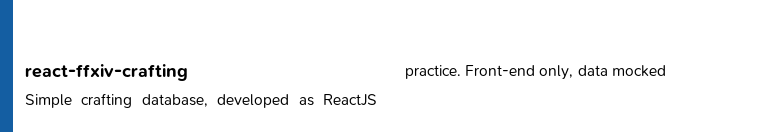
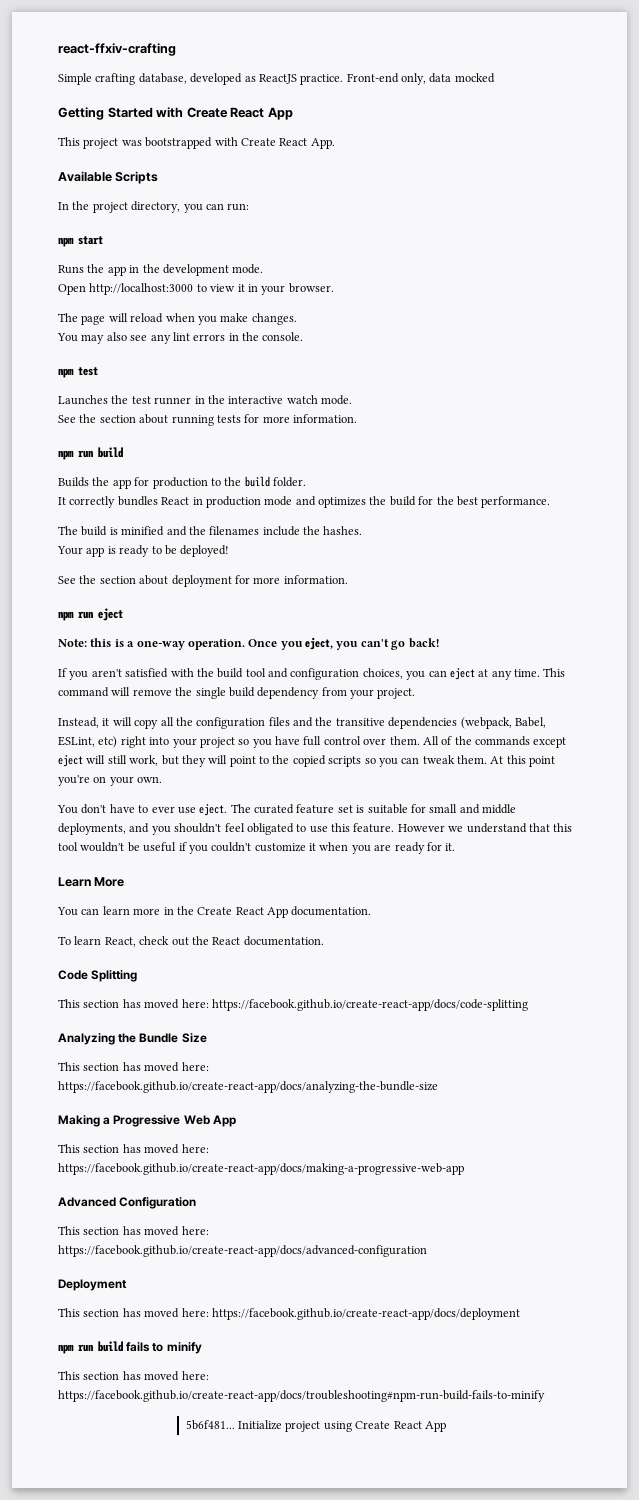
(666, 71) none -> [58,107,293,120] [58,137,335,149] [58,171,159,184] [58,201,250,213] [58,236,103,247] [58,264,264,276] [58,283,334,295] [58,313,297,325] [57,332,304,344] [58,367,98,378] [58,395,352,405] [58,414,357,426] [58,447,123,460] [58,476,306,489] [58,496,551,508] [58,526,363,536] [57,545,230,557] [58,575,348,587] [58,608,123,621] [58,637,439,650] [58,668,566,680] [58,687,416,699] [58,717,546,729] [58,736,567,748] [58,755,556,767] [58,775,163,786] [57,804,516,816] [58,823,573,835] [58,842,456,854] [58,877,125,887] [57,906,372,918] [58,936,324,947] [58,970,138,982] [58,999,528,1011] [58,1033,207,1045] [58,1062,209,1072] [58,1081,438,1093] [58,1115,236,1127] [58,1144,209,1154] [58,1163,464,1175] [58,1197,197,1209] [58,1226,209,1236] [58,1245,427,1257] [58,1279,127,1291] [58,1308,520,1320] [58,1341,202,1354] [58,1371,209,1381] [58,1390,545,1402] [185,1420,446,1432] // Getting Started with Create React App // This project was bootstrapped with Create React App. // Available Scripts // In the project directory, you can run: // npm start // Runs the app in the development mode. // Open http://localhost:3000 to view it in your browser. // The page will reload when you make changes. // You may also see any lint errors in the console. // npm test // Launches the test runner in the interactive watch mode. // See the section about running tests for more information. // npm run build // Builds the app for production to the build folder. // It correctly bundles React in production mode and optimizes the build for the best performance. // The build is minified and the filenames include the hashes. // Your app is ready to be deployed! // See the section about deployment for more information. // npm run eject // Note: this is a one-way operation. Once you eject, you can't go back! // If you aren't satisfied with the build tool and configuration choices, you can eject at any time. This command will remove the single build dependency from your project. // Instead, it will copy all the configuration files and the transitive dependencies (webpack, Babel, ESLint, etc) right into your project so you have full control over them. All of the commands except eject will still work, but they will point to the copied scripts so you can tweak them. At this point you're on your own. // You don't have to ever use eject. The curated feature set is suitable for small and middle deployments, and you shouldn't feel obligated to use this feature. However we understand that this tool wouldn't be useful if you couldn't customize it when you are ready for it. // Learn More // You can learn more in the Create React App documentation. // To learn React, check out the React documentation. // Code Splitting // This section has moved here: https://facebook.github.io/create-react-app/docs/code-splitting // Analyzing the Bundle Size // This section has moved here: https://facebook.github.io/create-react-app/docs/analyzing-the-bundle-size // Making a Progressive Web App // This section has moved here: https://facebook.github.io/create-react-app/docs/making-a-progressive-web-app // Advanced Configuration // This section has moved here: https://facebook.github.io/create-react-app/docs/advanced-configuration // Deployment // This section has moved here: https://facebook.github.io/create-react-app/docs/deployment // npm run build fails to minify // This section has moved here: https://facebook.github.io/create-react-app/docs/troubleshooting#npm-run-build-fails-to-minify // 5b6f481... Initialize project using Create React App

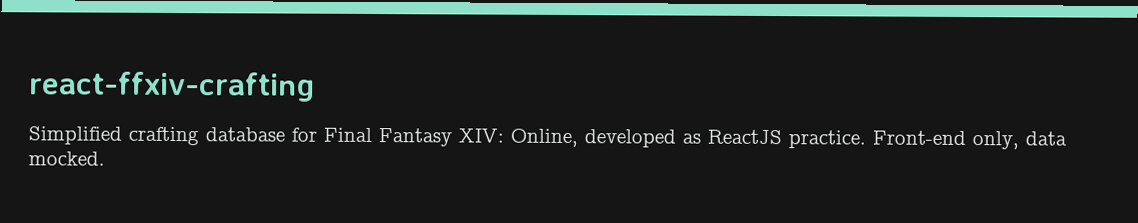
[58,73,187,85] Simple crafting database, -> [28,126,578,148] Simplified crafting database for Final Fantasy XIV: Online,
[454,73,495,83] [58,107,293,120] [58,137,335,149] [58,171,159,184] [58,201,250,213] [58,236,103,247] [58,264,264,276] [58,283,334,295] [58,313,297,325] [57,332,304,344] [58,367,98,378] [58,395,352,405] [58,414,357,426] [58,447,123,460] [58,476,306,489] [58,496,551,508] [58,526,363,536] [57,545,230,557] [58,575,348,587] [58,608,123,621] [58,637,439,650] [58,668,566,680] [58,687,416,699] [58,717,546,729] [58,736,567,748] [58,755,556,767] [58,775,163,786] [57,804,516,816] [58,823,573,835] [58,842,456,854] [58,877,125,887] [57,906,372,918] [58,936,324,947] [58,970,138,982] [58,999,528,1011] [58,1033,207,1045] [58,1062,209,1072] [58,1081,438,1093] [58,1115,236,1127] [58,1144,209,1154] [58,1163,464,1175] [58,1197,197,1209] [58,1226,209,1236] [58,1245,427,1257] [58,1279,127,1291] [58,1308,520,1320] [58,1341,202,1354] [58,1371,209,1381] [58,1390,545,1402] [185,1420,446,1432] mocked // Getting Started with Create React App // This project was bootstrapped with Create React App. // Available Scripts // In the project directory, you can run: // npm start // Runs the app in the development mode. // Open http://localhost:3000 to view it in your browser. // The page will reload when you make changes. // You may also see any lint errors in the console. // npm test // Launches the test runner in the interactive watch mode. // See the section about running tests for more information. // npm run build // Builds the app for production to the build folder. // It correctly bundles React in production mode and optimizes the build for the best performance. // The build is minified and the filenames include the hashes. // Your app is ready to be deployed! // See the section about deployment for more information. // npm run eject // Note: this is a one-way operation. Once you eject, you can't go back! // If you aren't satisfied with the build tool and configuration choices, you can eject at any time. This command will remove the single build dependency from your project. // Instead, it will copy all the configuration files and the transitive dependencies (webpack, Babel, ESLint, etc) right into your project so you have full control over them. All of the commands except eject will still work, but they will point to the copied scripts so you can tweak them. At this point you're on your own. // You don't have to ever use eject. The curated feature set is suitable for small and middle deployments, and you shouldn't feel obligated to use this feature. However we understand that this tool wouldn't be useful if you couldn't customize it when you are ready for it. // Learn More // You can learn more in the Create React App documentation. // To learn React, check out the React documentation. // Code Splitting // This section has moved here: https://facebook.github.io/create-react-app/docs/code-splitting // Analyzing the Bundle Size // This section has moved here: https://facebook.github.io/create-react-app/docs/analyzing-the-bundle-size // Making a Progressive Web App // This section has moved here: https://facebook.github.io/create-react-app/docs/making-a-progressive-web-app // Advanced Configuration // This section has moved here: https://facebook.github.io/create-react-app/docs/advanced-configuration // Deployment // This section has moved here: https://facebook.github.io/create-react-app/docs/deployment // npm run build fails to minify // This section has moved here: https://facebook.github.io/create-react-app/docs/troubleshooting#npm-run-build-fails-to-minify // 5b6f481... Initialize project using Create React App -> [28,151,105,166] mocked.

